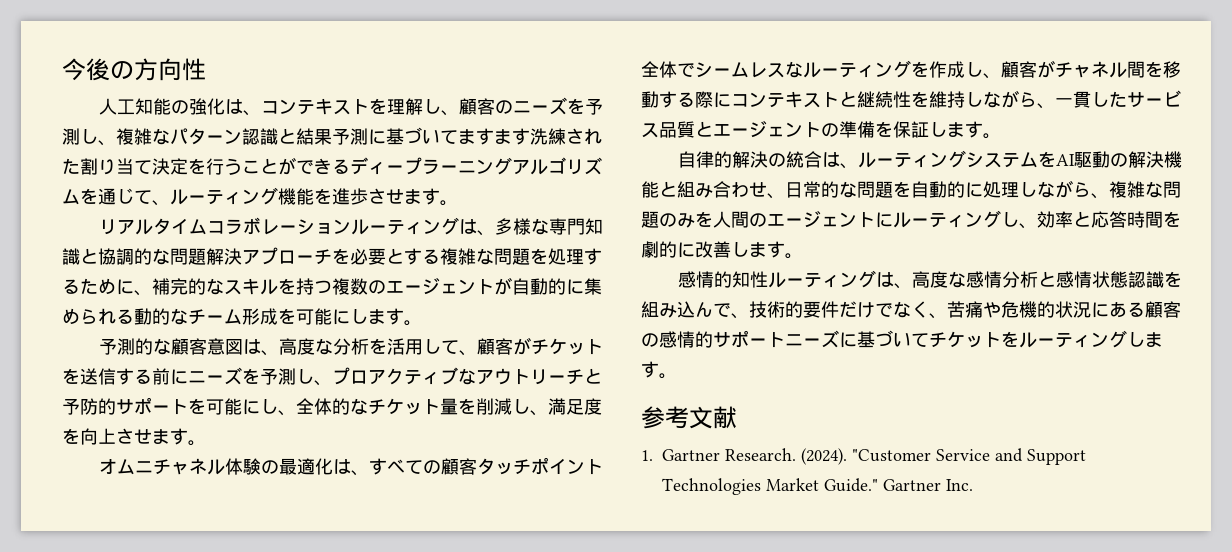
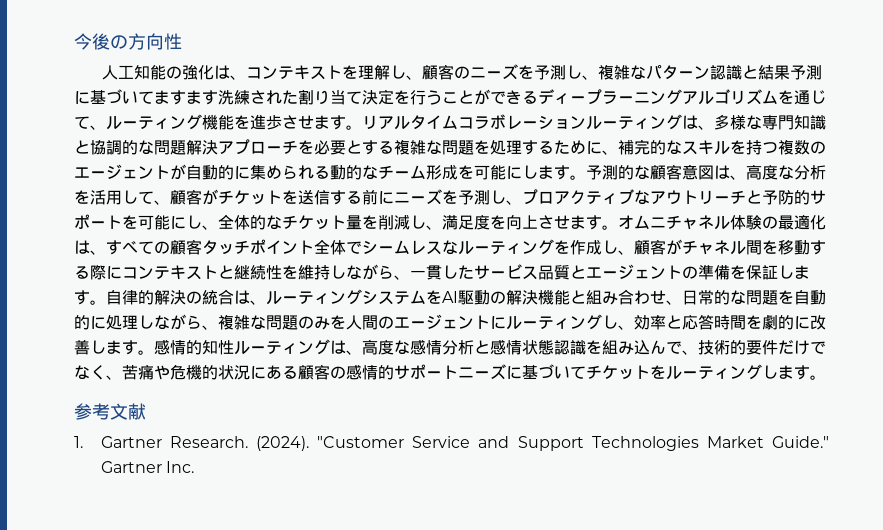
(458, 203) // -> (362, 127) none
(422, 323) // -> (586, 177) none
(206, 443) // -> (618, 227) none
(1001, 136) // -> (106, 302) none
(803, 256) // -> (154, 352) none

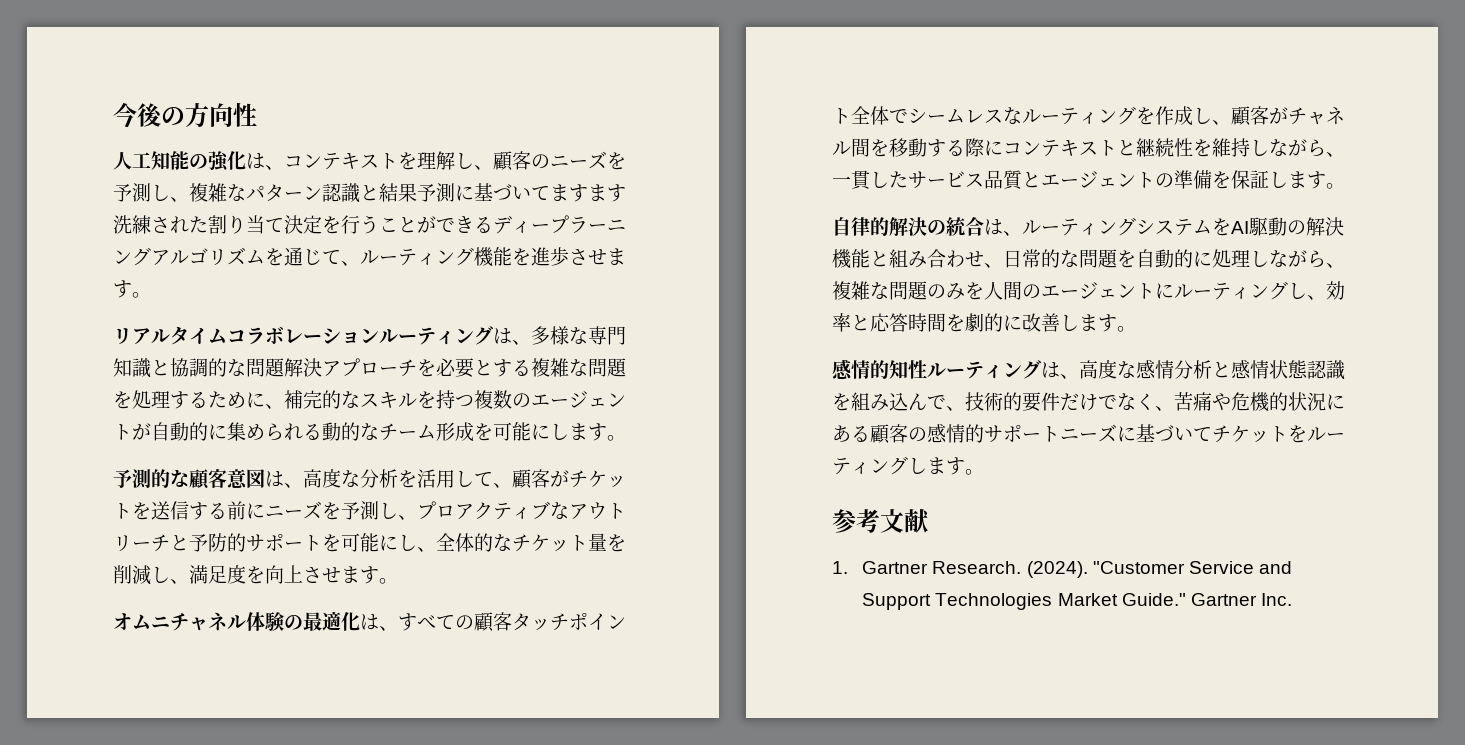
(362, 127) none -> (151, 295) //
(586, 177) none -> (626, 438) //
(618, 227) none -> (398, 581) //
(106, 302) none -> (1345, 186) //
(154, 352) none -> (1136, 329) //

